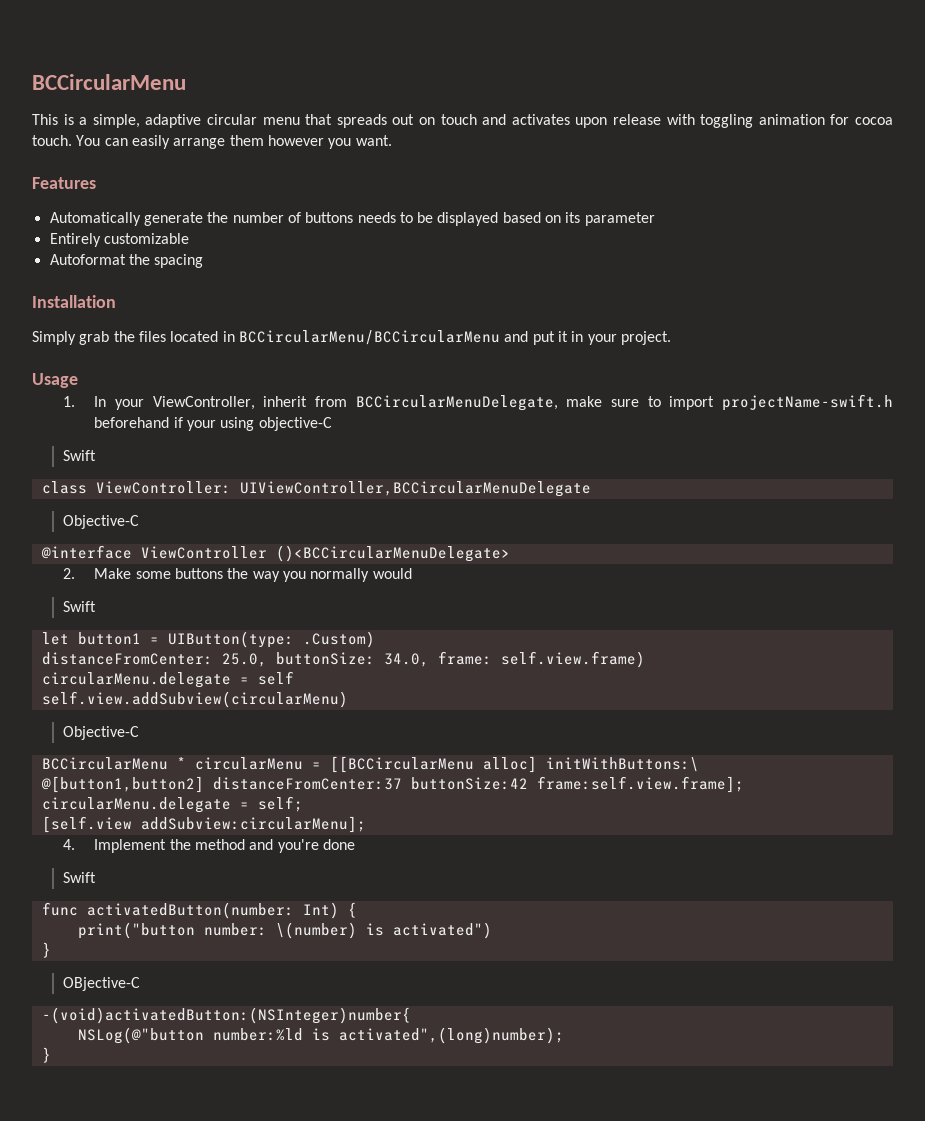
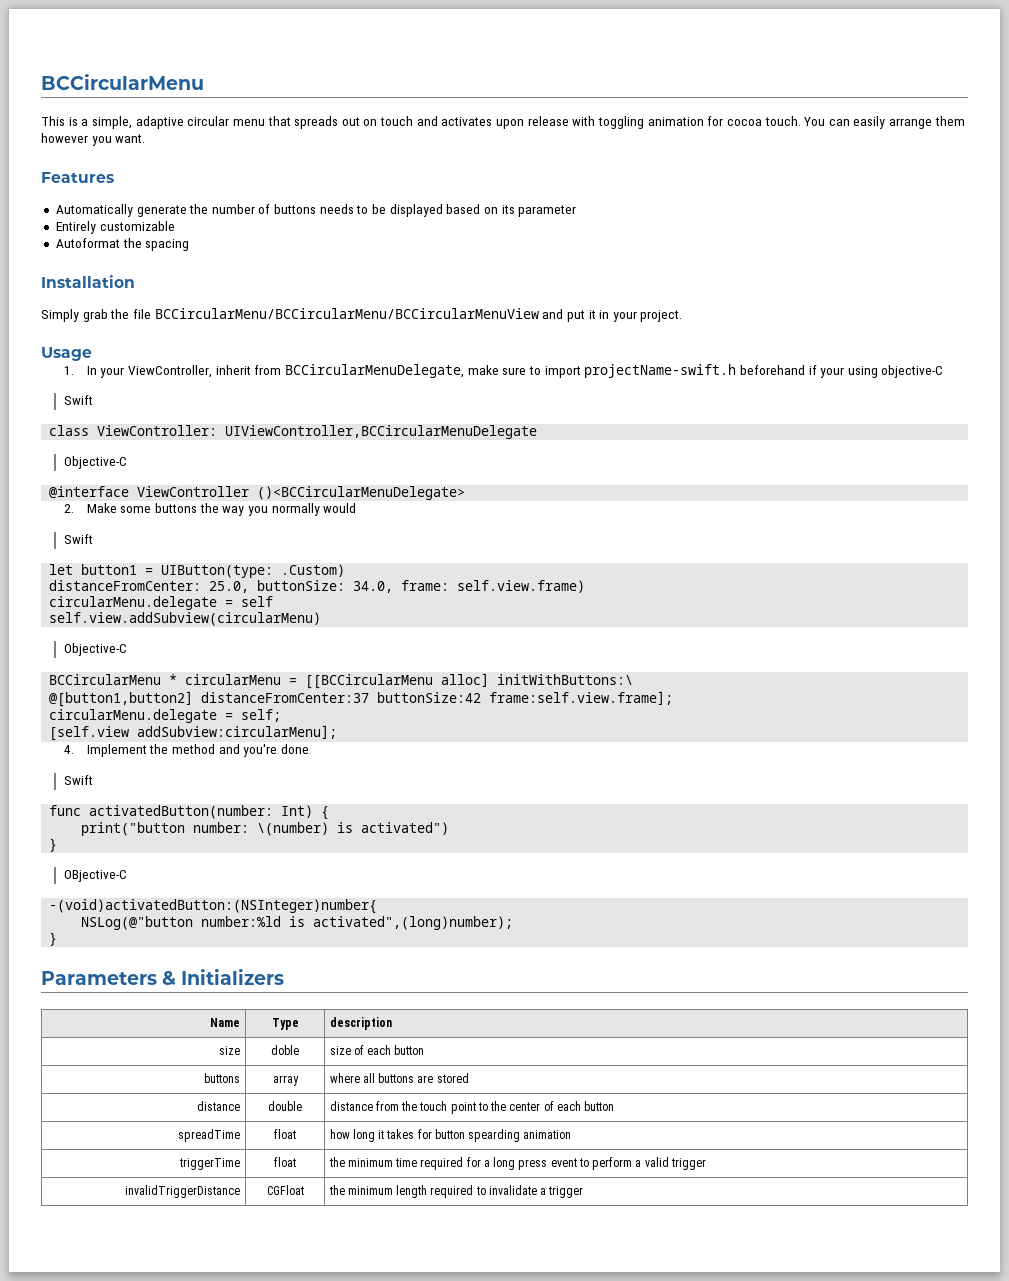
[138,330,500,345] files located in BCCircularMenu/BCCircularMenu -> [132,308,539,319] file BCCircularMenu/BCCircularMenu/BCCircularMenuView
(51, 1055) none -> [41,969,285,985] [210,1018,241,1027] [271,1018,299,1030] [329,1017,392,1030] [219,1046,241,1055] [271,1045,299,1055] [329,1045,425,1055] [204,1073,241,1083] [272,1075,299,1086] [329,1073,469,1083] [197,1101,241,1111] [268,1101,302,1111] [329,1101,615,1114] [178,1129,241,1142] [274,1129,296,1139] [329,1129,572,1142] [179,1158,241,1170] [274,1157,296,1167] [328,1157,706,1170] [125,1185,241,1198] [266,1185,304,1195] [328,1185,584,1198] // Parameters & Initializers // Name | Type | description // size | doble | size of each button // buttons | array | where all buttons are stored // distance | double | distance from the touch point to the center of each button // spreadTime | float | how long it takes for button spearding animation // triggerTime | float | the minimum time required for a long press event to perform a valid trigger // invalidTriggerDistance | CGFloat | the minimum length required to invalidate a trigger

